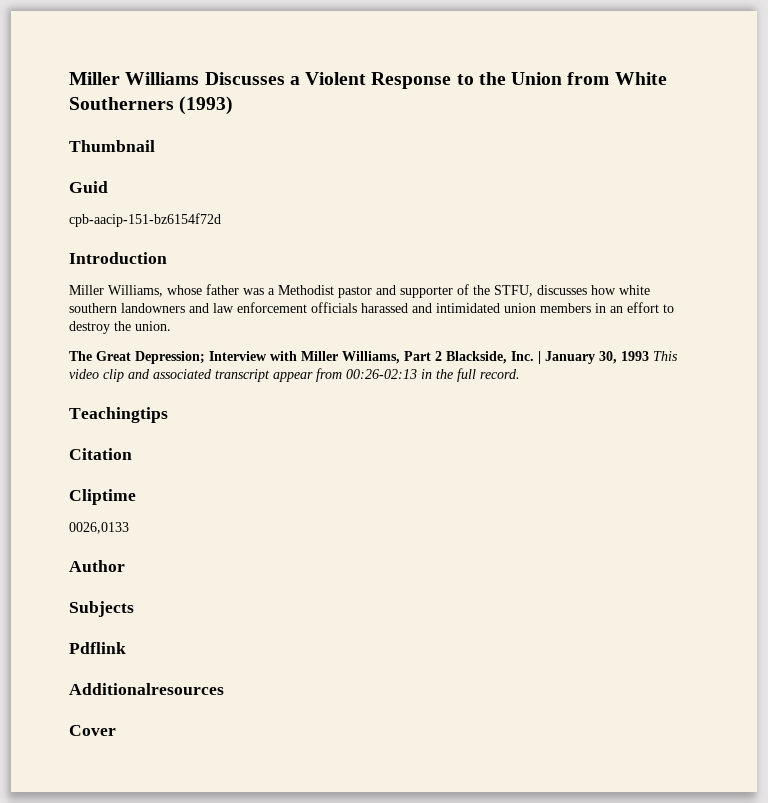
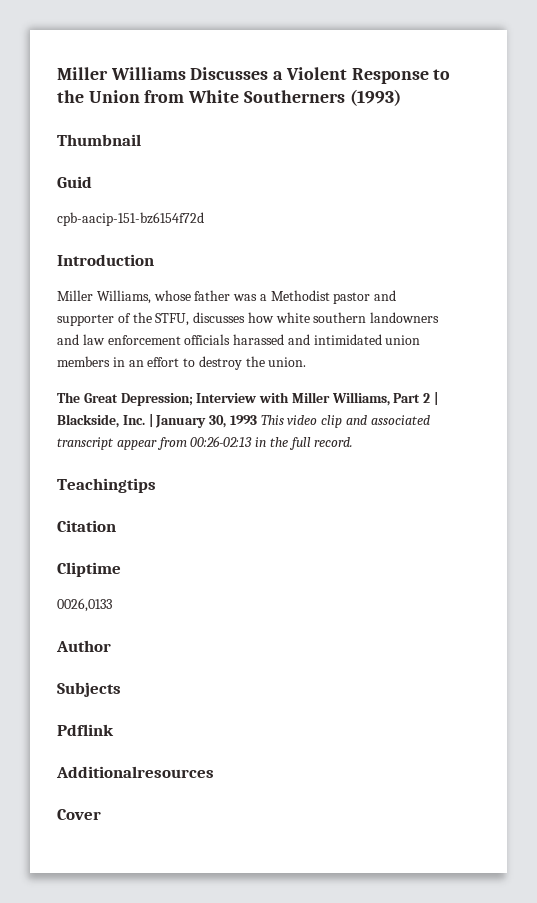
(442, 356) none -> [434,392,439,405] |

